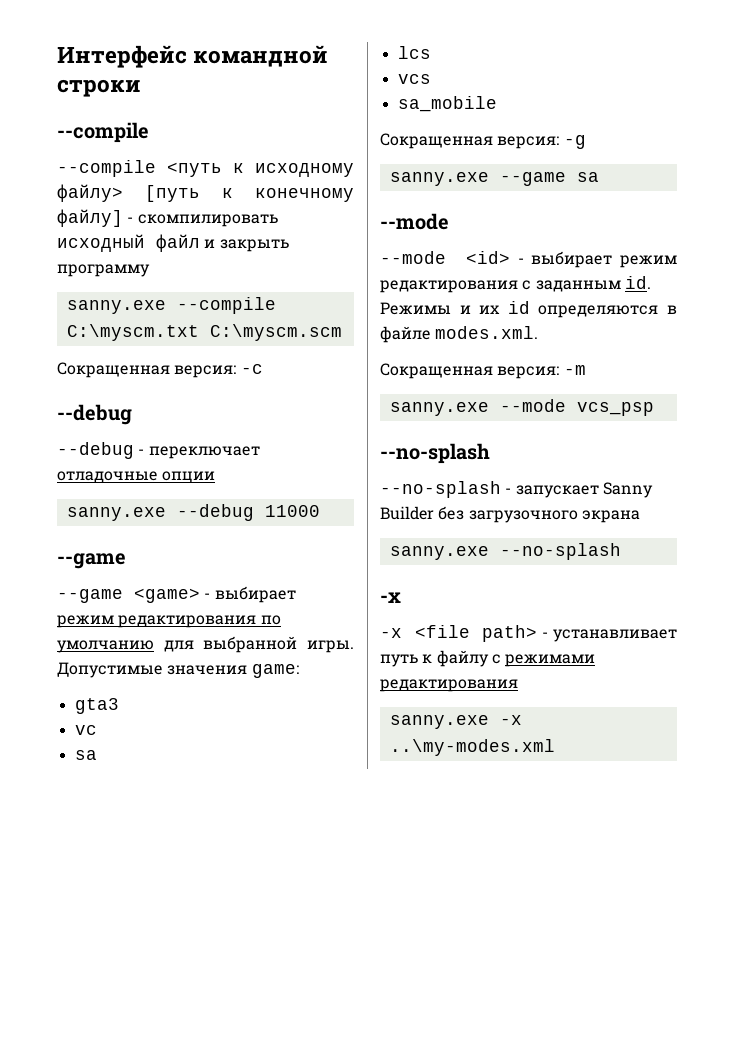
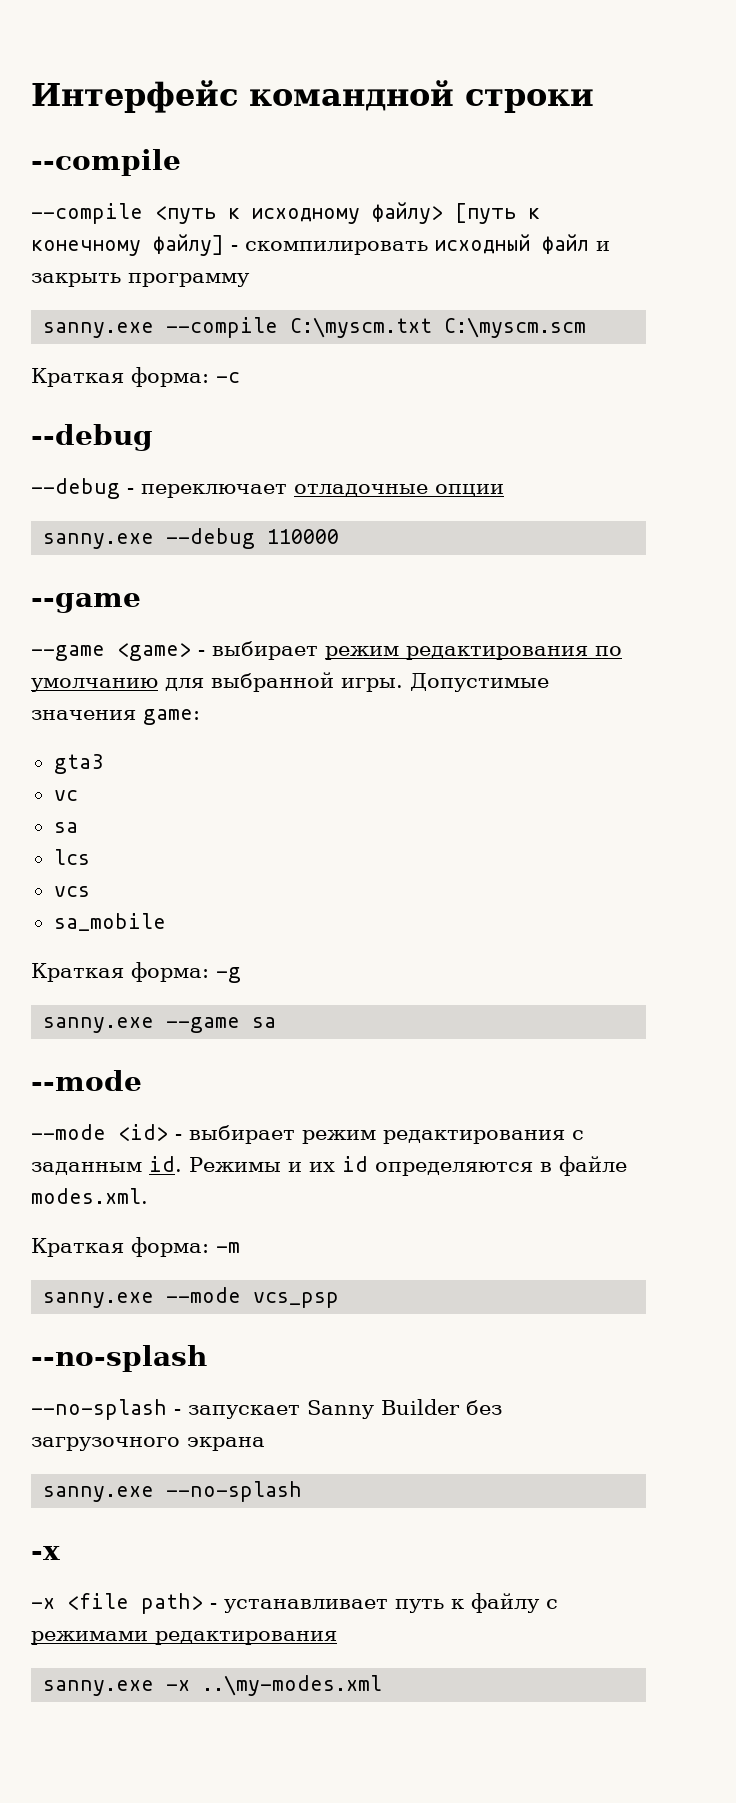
[57,362,237,378] Сокращенная версия: -> [31,367,209,387] Краткая форма:
[264,505,320,517] 11000 -> [267,529,340,544] 110000
[380,133,560,149] Сокращенная версия: -> [31,962,209,982] Краткая форма:
[380,363,560,379] Сокращенная версия: -> [31,1237,209,1257] Краткая форма:

